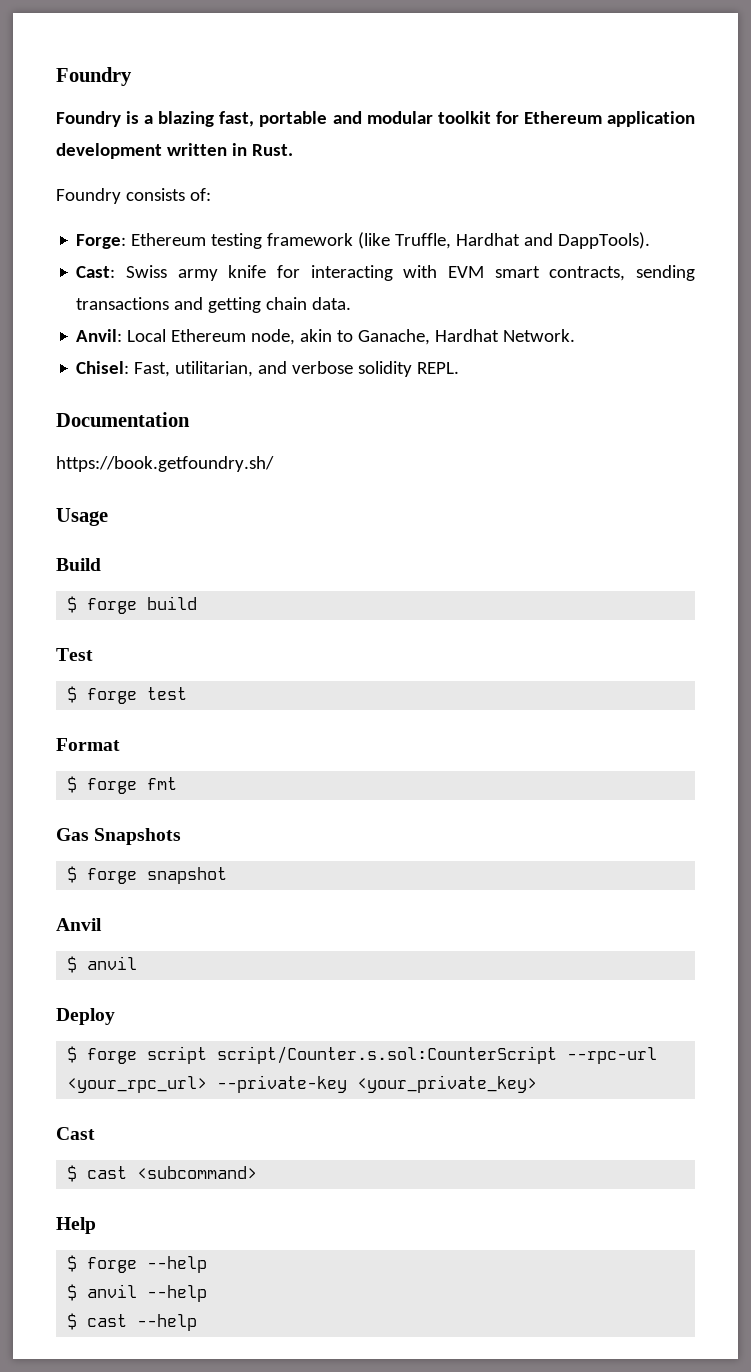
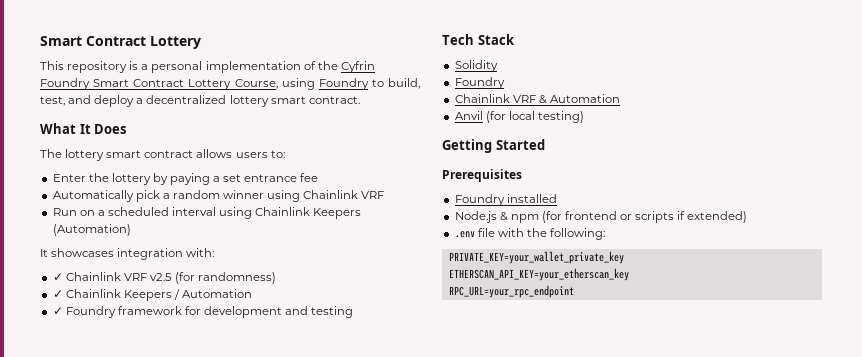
[56,67,132,86] [56,111,695,127] [56,143,293,159] [56,188,211,204] [76,232,651,249] [76,265,695,281] [76,297,352,313] [76,329,576,345] [76,361,460,377] [56,412,190,427] [56,456,274,472] [56,508,108,526] [56,558,101,571] [67,596,198,614] [56,648,93,661] [67,686,188,704] [56,738,120,751] [67,776,178,794] [56,828,182,845] [67,866,228,884] [56,918,102,931] [67,956,138,973] [56,1008,115,1025] [67,1046,658,1064] [67,1075,538,1093] [56,1127,95,1140] [67,1165,258,1182] [56,1217,96,1234] [67,1255,208,1273] [67,1284,208,1302] [67,1313,198,1331] Foundry // Foundry is a blazing fast, portable and modular toolkit for Ethereum application development written in Rust. // Foundry consists of: // Forge: Ethereum testing framework (like Truffle, Hardhat and DappTools). // Cast: Swiss army knife for interacting with EVM smart contracts, sending transactions and getting chain data. // Anvil: Local Ethereum node, akin to Ganache, Hardhat Network. // Chisel: Fast, utilitarian, and verbose solidity REPL. // Documentation // https://book.getfoundry.sh/ // Usage // Build // $ forge build // Test // $ forge test // Format // $ forge fmt // Gas Snapshots // $ forge snapshot // Anvil // $ anvil // Deploy // $ forge script script/Counter.s.sol:CounterScript --rpc-url <your_rpc_url> --private-key <your_private_key> // Cast // $ cast <subcommand> // Help // $ forge --help // $ anvil --help // $ cast --help -> [40,36,201,49] [40,61,375,73] [40,78,420,90] [40,95,360,107] [40,123,127,134] [40,149,285,161] [52,173,319,185] [52,190,385,202] [52,207,362,219] [52,224,131,236] [40,248,215,260] [52,272,277,284] [52,289,253,301] [52,306,354,318] [442,34,515,45] [454,60,498,72] [454,77,505,89] [454,94,620,104] [454,111,584,123] [442,139,545,153] [442,169,522,182] [454,194,557,206] [454,211,748,223] [454,228,606,240] [448,251,624,264] [448,268,629,281] [448,285,574,298] Smart Contract Lottery // This repository is a personal implementation of the Cyfrin Foundry Smart Contract Lottery Course, using Foundry to build, test, and deploy a decentralized lottery smart contract. // What It Does // The lottery smart contract allows users to: // Enter the lottery by paying a set entrance fee // Automatically pick a random winner using Chainlink VRF // Run on a scheduled interval using Chainlink Keepers (Automation) // It showcases integration with: // ✓ Chainlink VRF v2.5 (for randomness) // ✓ Chainlink Keepers / Automation // ✓ Foundry framework for development and testing // Tech Stack // Solidity // Foundry // Chainlink VRF & Automation // Anvil (for local testing) // Getting Started // Prerequisites // Foundry installed // Node.js & npm (for frontend or scripts if extended) // .env file with the following: // PRIVATE_KEY=your_wallet_private_key // ETHERSCAN_API_KEY=your_etherscan_key // RPC_URL=your_rpc_endpoint

